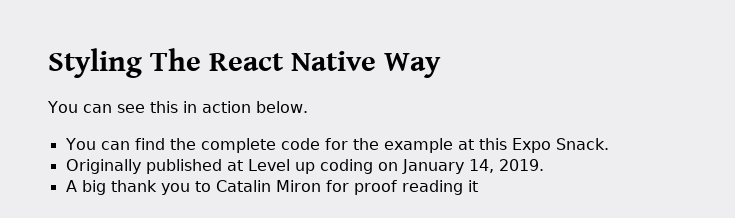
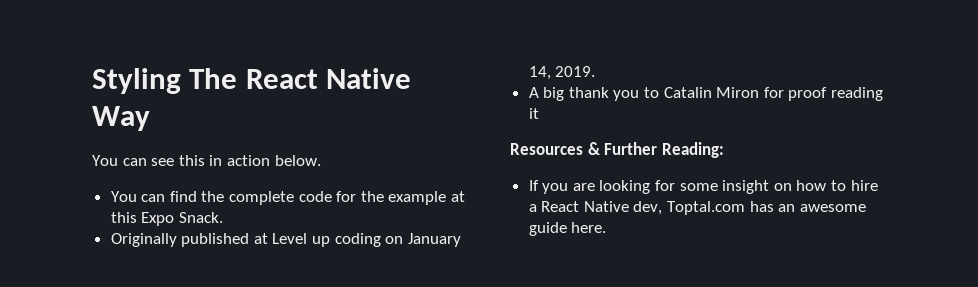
(478, 186) none -> [510,142,724,158] [528,180,878,194] [528,201,866,215] [528,222,607,236] // Resources & Further Reading: // If you are looking for some insight on how to hire a React Native dev, Toptal.com has an awesome guide here.

